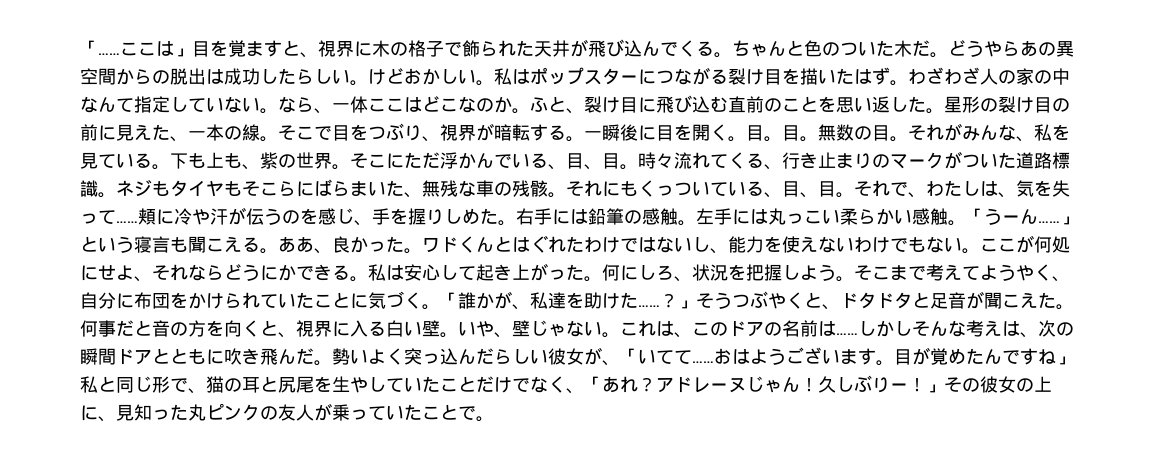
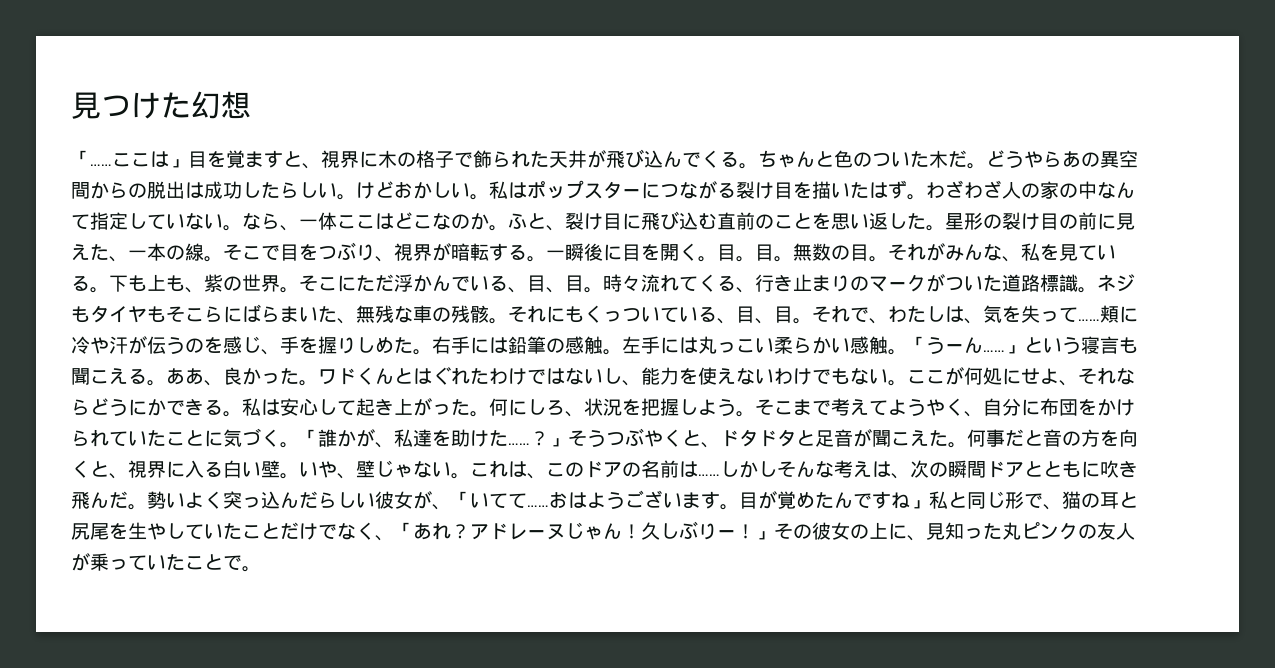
(80, 47) none -> [71,91,251,119] 見つけた幻想 //

